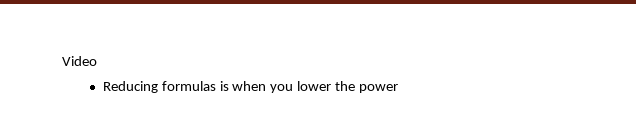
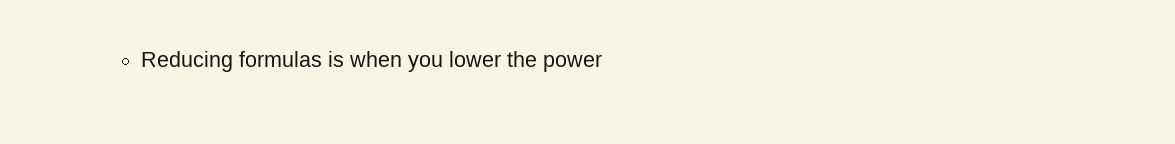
[62,56,97,66] Video // -> (141, 61) none

